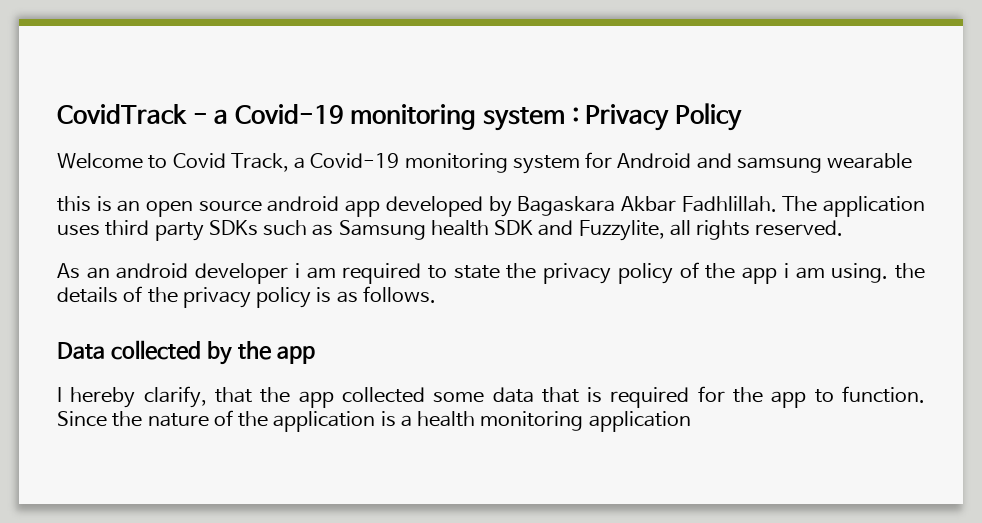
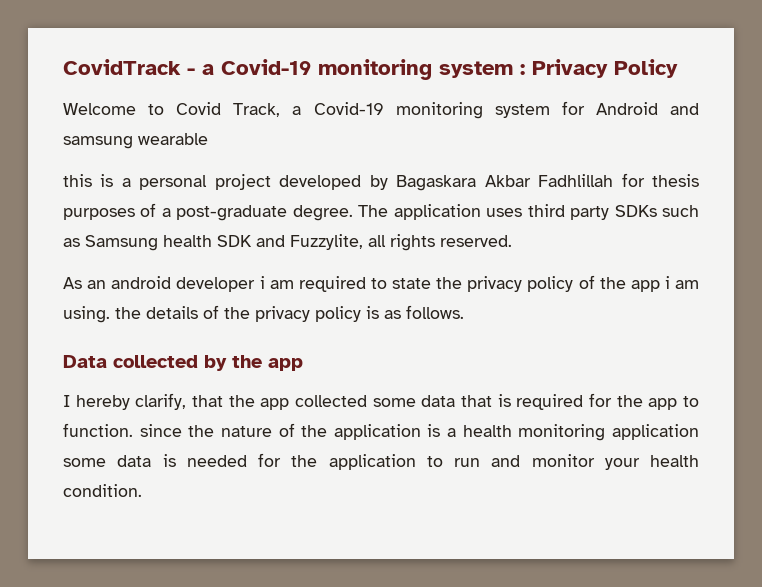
[117,196,777,217] an open source android app developed by Bagaskara Akbar Fadhlillah. -> [121,173,699,191] [63,203,353,221] a personal project developed by Bagaskara Akbar Fadhlillah for thesis purposes of a post-graduate degree.
[57,411,107,427] Since -> [139,424,182,437] since
(691, 421) none -> [63,453,699,470] [63,484,142,497] some data is needed for the application to run and monitor your health condition.

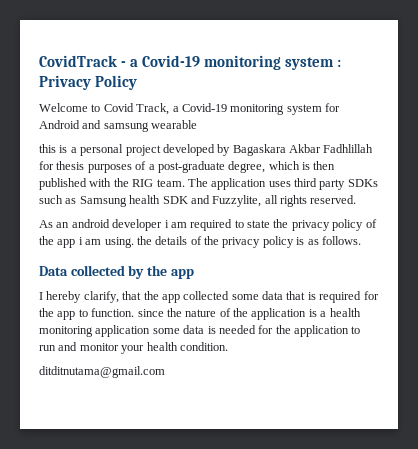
[292,205,353,221] degree. -> [228,161,336,173] [39,178,185,190] degree, which is then published with the RIG team.
(142, 490) none -> [39,366,165,378] // ditditnutama@gmail.com

